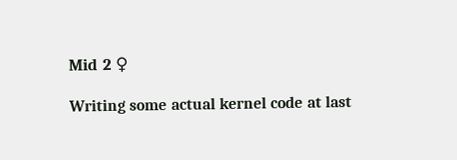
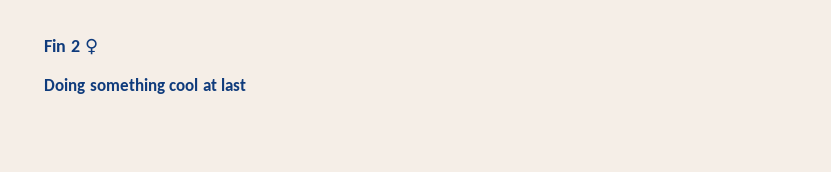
[68,58,98,71] Mid -> [44,39,66,52] Fin
[68,95,304,115] Writing some actual kernel code -> [44,78,199,94] Doing something cool

